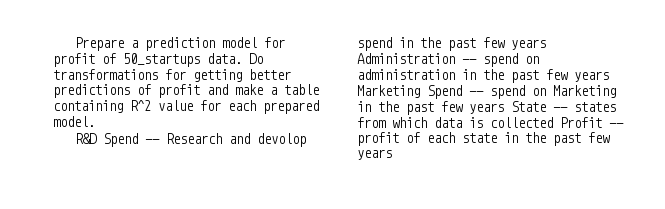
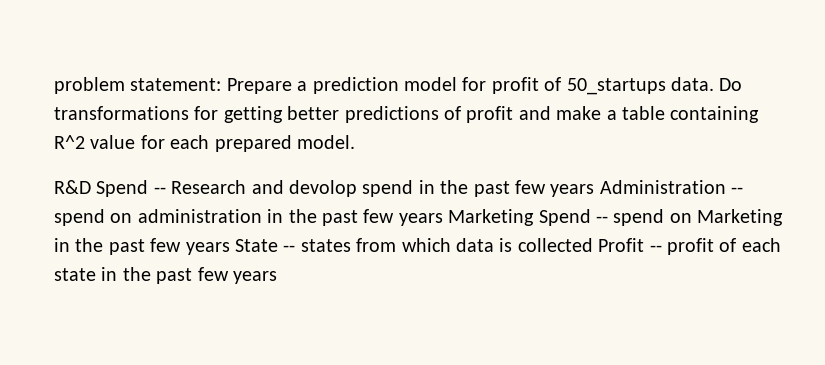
(75, 44) none -> [54,77,222,94] problem statement:

